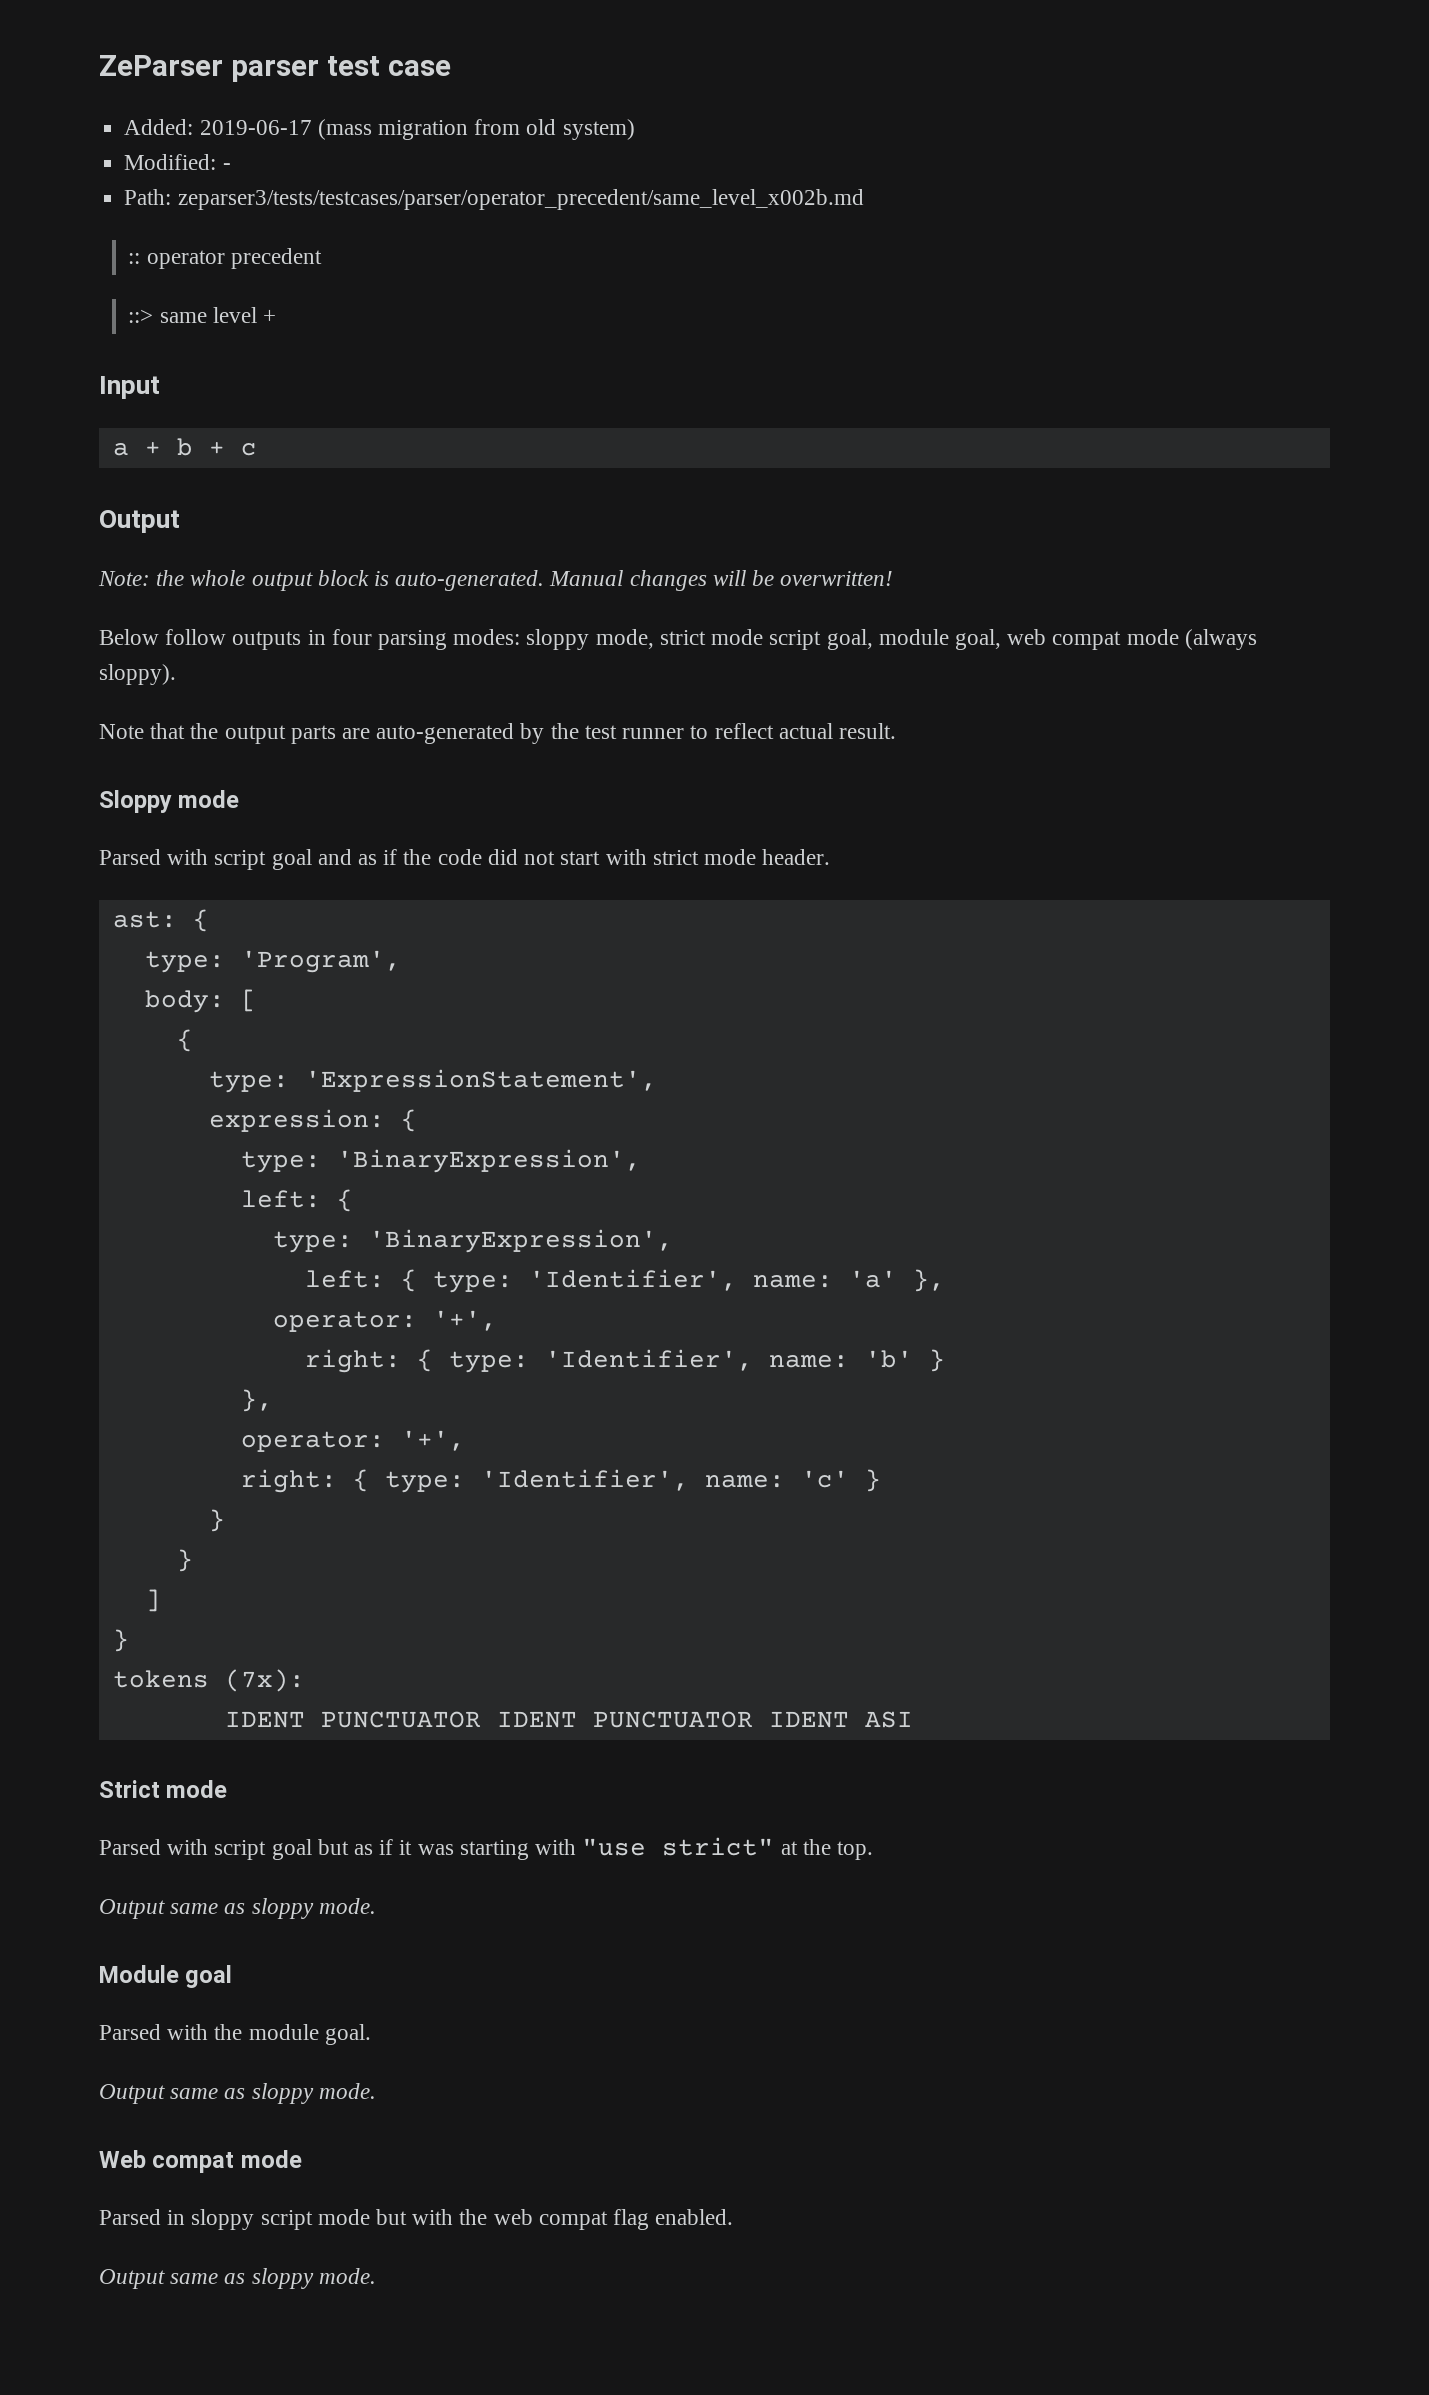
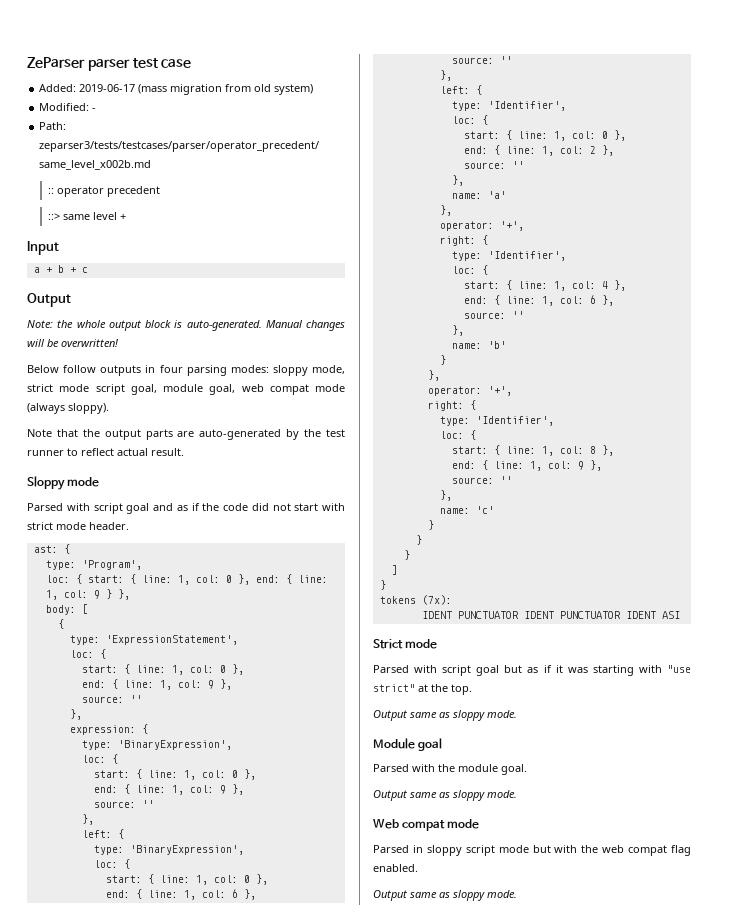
(401, 961) none -> [45,574,328,585] [45,589,130,600] // loc: { start: { line: 1, col: 0 }, end: { line: 1, col: 9 } },
[208,1109,417,1132] [240,1149,641,1173] [240,1189,353,1212] [272,1229,673,1253] [304,1269,737,1293] expression: { // type: 'BinaryExpression', // left: { // type: 'BinaryExpression', // left: { type: 'Identifier', -> [69,649,106,659] [81,664,244,675] [81,679,232,690] [81,695,142,703] [69,709,82,720] [69,724,148,735] [81,740,232,750] [81,754,118,764] [93,769,256,780] [93,784,244,795] [93,800,154,808] [81,814,94,825] [81,829,124,839] [93,845,244,855] [93,859,130,869] [105,874,268,885] [105,889,256,900] [451,56,512,64] [439,70,452,81] [439,85,482,95] [451,101,566,111] [451,115,488,125] [463,130,626,141] [463,145,614,156] [463,161,524,169] [451,175,464,186] loc: { // start: { line: 1, col: 0 }, // end: { line: 1, col: 9 }, // source: '' // }, // expression: { // type: 'BinaryExpression', // loc: { // start: { line: 1, col: 0 }, // end: { line: 1, col: 9 }, // source: '' // }, // left: { // type: 'BinaryExpression', // loc: { // start: { line: 1, col: 0 }, // end: { line: 1, col: 6 }, // source: '' // }, // left: { // type: 'Identifier', // loc: { // start: { line: 1, col: 0 }, // end: { line: 1, col: 2 }, // source: '' // }, //
[912,1269,945,1292] [272,1310,497,1332] [304,1349,753,1373] }, // operator: '+', // right: { type: 'Identifier', -> [439,205,452,216] [439,221,524,231] [439,235,488,246] [451,251,566,261] [451,265,488,275] [463,280,626,291] [463,295,614,306] [463,311,524,319] [451,325,464,336] // }, // operator: '+', // right: { // type: 'Identifier', // loc: { // start: { line: 1, col: 4 }, // end: { line: 1, col: 6 }, // source: '' // }, //
(913, 1359) none -> (506, 345) //
[384,1469,689,1493] type: 'Identifier', -> [439,416,554,426] [439,430,476,440] [451,445,614,456] [451,460,602,471] [451,476,512,484] [439,490,452,501] // type: 'Identifier', // loc: { // start: { line: 1, col: 8 }, // end: { line: 1, col: 9 }, // source: '' // }, //
(849, 1479) none -> (494, 510) //

